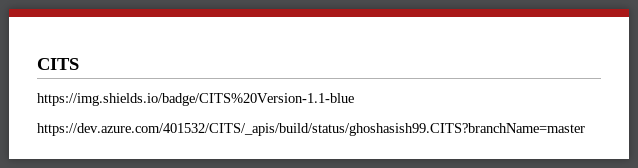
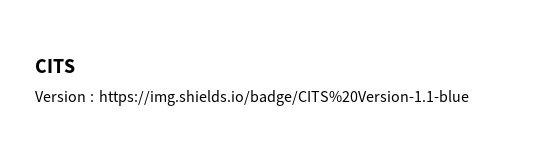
(79, 64) none -> [35,91,95,102] Version :
[37,123,585,136] // https://dev.azure.com/401532/CITS/_apis/build/status/ghoshasish99.CITS?branchName=master -> (469, 98) none

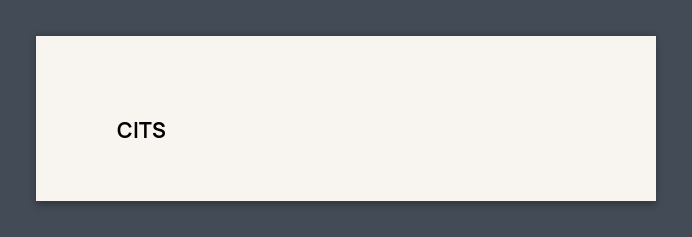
[35,90,469,106] // Version : https://img.shields.io/badge/CITS%20Version-1.1-blue -> (166, 130) none

